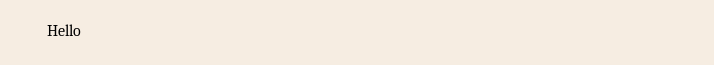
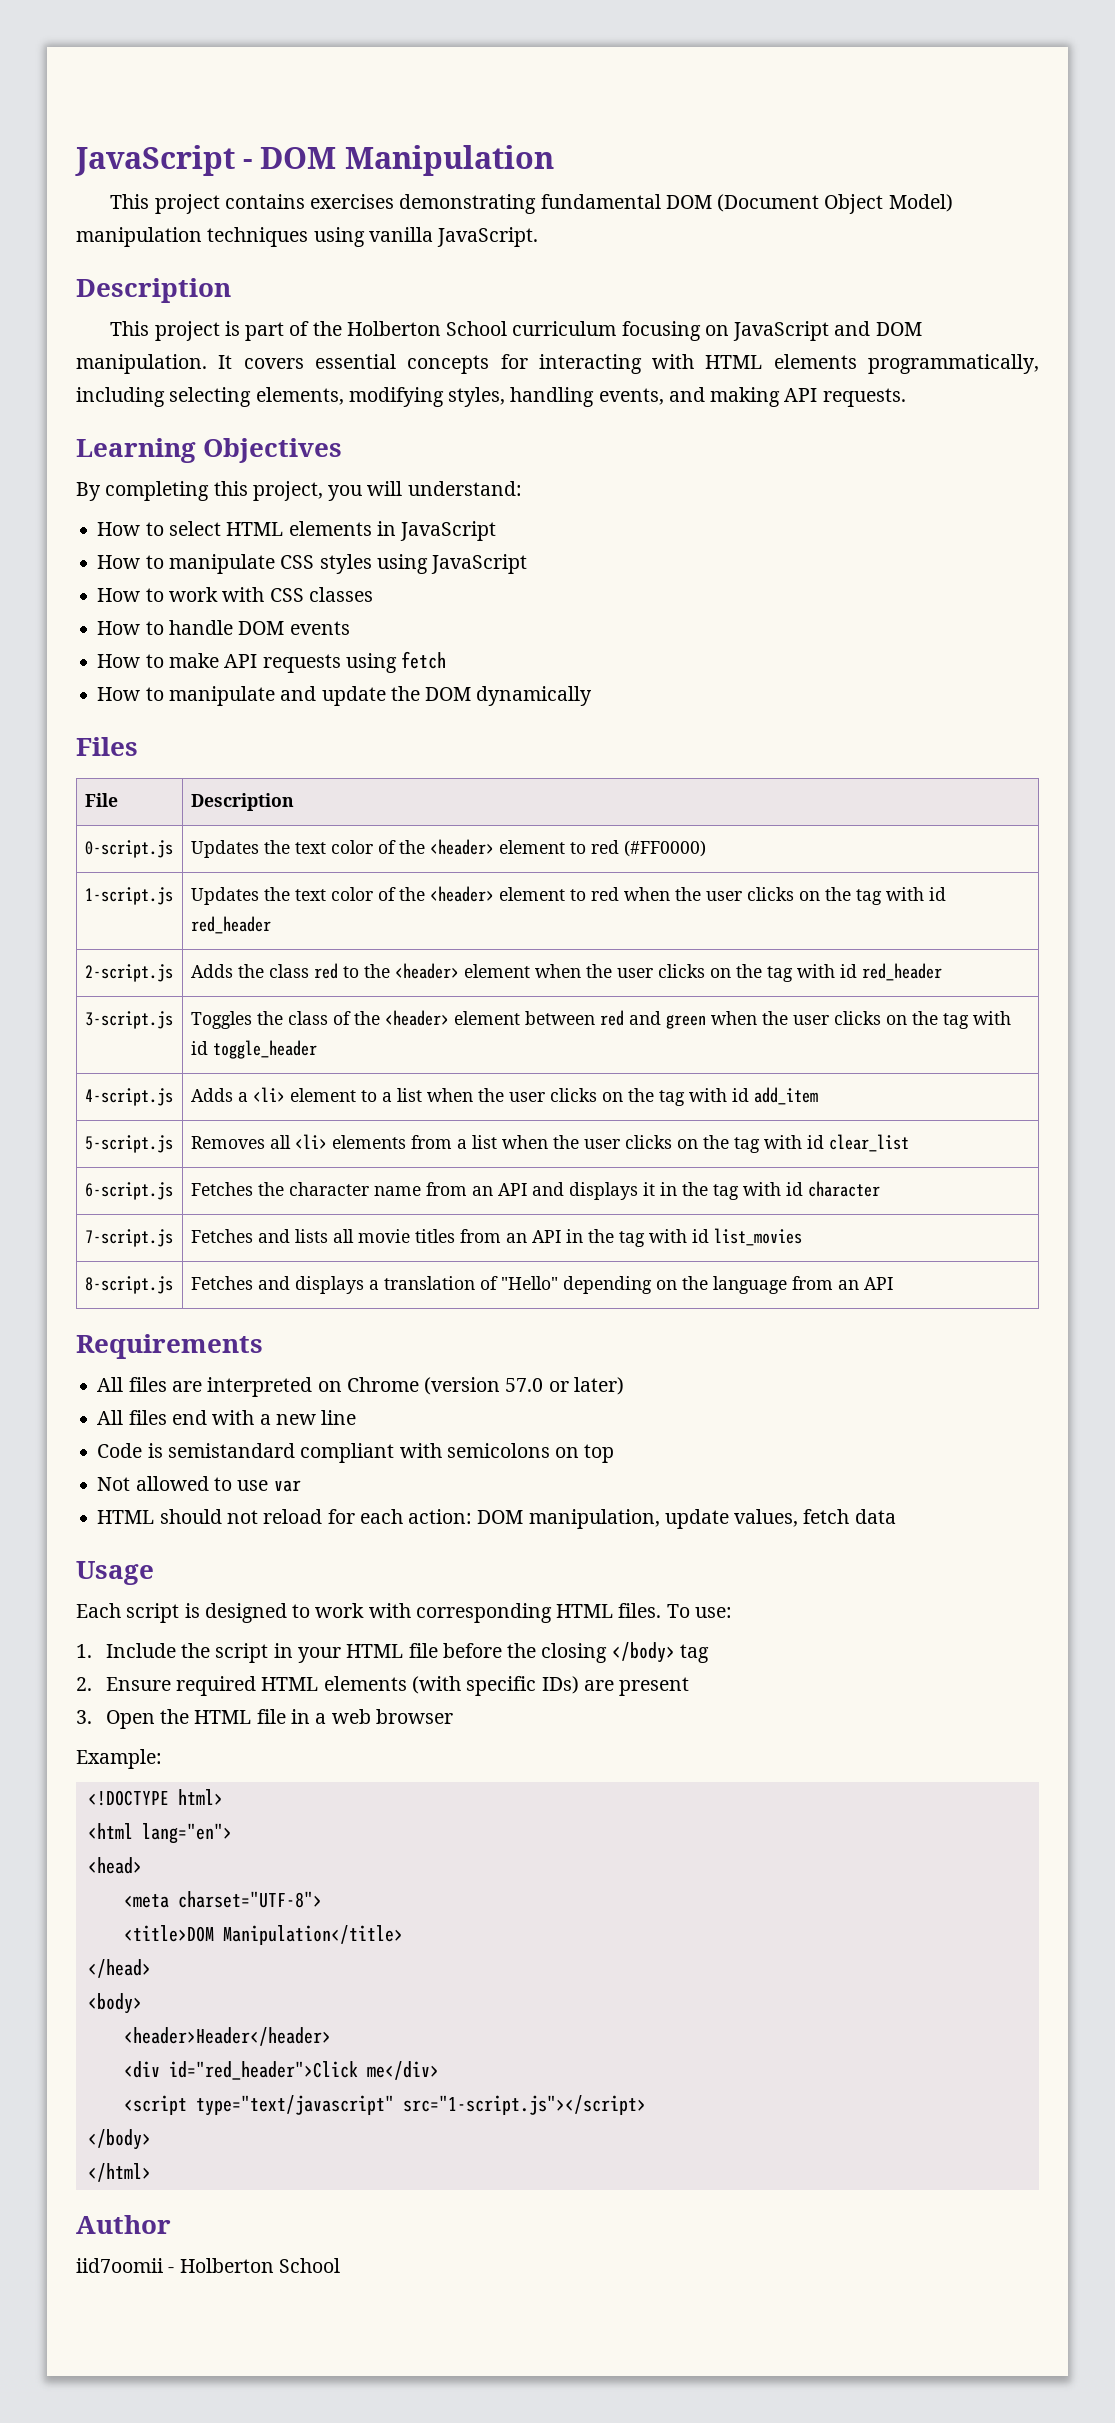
[47,24,81,36] Hello -> [75,145,554,176] [110,194,953,214] [76,227,539,247] [76,278,231,303] [110,321,922,341] [76,354,1039,374] [76,387,906,407] [76,438,343,463] [76,481,522,501] [97,521,497,541] [97,554,528,574] [97,587,373,602] [97,620,350,635] [97,651,447,673] [97,686,593,706] [76,737,138,756] [84,793,118,807] [190,793,294,811] [84,840,173,858] [190,839,706,858] [84,887,173,905] [190,886,946,905] [190,916,271,934] [84,964,173,982] [190,963,942,982] [84,1011,173,1029] [190,1010,1011,1029] [190,1040,317,1059] [84,1088,173,1106] [190,1087,818,1106] [84,1135,173,1153] [190,1134,909,1153] [84,1182,173,1200] [190,1181,880,1200] [84,1229,173,1247] [190,1228,802,1247] [84,1276,173,1294] [190,1276,893,1294] [76,1334,263,1359] [97,1377,624,1397] [97,1410,357,1425] [97,1443,615,1463] [97,1476,301,1492] [97,1509,896,1529] [76,1561,154,1585] [76,1603,732,1623] [76,1642,709,1663] [76,1676,690,1696] [76,1709,453,1729] [76,1749,162,1769] [87,1789,223,1806] [87,1823,232,1844] [87,1857,142,1874] [123,1891,322,1908] [123,1925,403,1945] [87,1959,151,1978] [87,1993,142,2014] [123,2027,331,2046] [123,2061,439,2080] [123,2095,646,2116] [87,2129,151,2150] [87,2163,151,2182] [76,2215,171,2234] [76,2258,340,2273] JavaScript - DOM Manipulation // This project contains exercises demonstrating fundamental DOM (Document Object Model) manipulation techniques using vanilla JavaScript. // Description // This project is part of the Holberton School curriculum focusing on JavaScript and DOM manipulation. It covers essential concepts for interacting with HTML elements programmatically, including selecting elements, modifying styles, handling events, and making API requests. // Learning Objectives // By completing this project, you will understand: // How to select HTML elements in JavaScript // How to manipulate CSS styles using JavaScript // How to work with CSS classes // How to handle DOM events // How to make API requests using fetch // How to manipulate and update the DOM dynamically // Files // File | Description // 0-script.js | Updates the text color of the <header> element to red (#FF0000) // 1-script.js | Updates the text color of the <header> element to red when the user clicks on the tag with id red_header // 2-script.js | Adds the class red to the <header> element when the user clicks on the tag with id red_header // 3-script.js | Toggles the class of the <header> element between red and green when the user clicks on the tag with id toggle_header // 4-script.js | Adds a <li> element to a list when the user clicks on the tag with id add_item // 5-script.js | Removes all <li> elements from a list when the user clicks on the tag with id clear_list // 6-script.js | Fetches the character name from an API and displays it in the tag with id character // 7-script.js | Fetches and lists all movie titles from an API in the tag with id list_movies // 8-script.js | Fetches and displays a translation of "Hello" depending on the language from an API // Requirements // All files are interpreted on Chrome (version 57.0 or later) // All files end with a new line // Code is semistandard compliant with semicolons on top // Not allowed to use var // HTML should not reload for each action: DOM manipulation, update values, fetch data // Usage // Each script is designed to work with corresponding HTML files. To use: // 1. Include the script in your HTML file before the closing </body> tag // 2. Ensure required HTML elements (with specific IDs) are present // 3. Open the HTML file in a web browser // Example: // <!DOCTYPE html> // <html lang="en"> // <head> // <meta charset="UTF-8"> // <title>DOM Manipulation</title> // </head> // <body> // <header>Header</header> // <div id="red_header">Click me</div> // <script type="text/javascript" src="1-script.js"></script> // </body> // </html> // Author // iid7oomii - Holberton School

